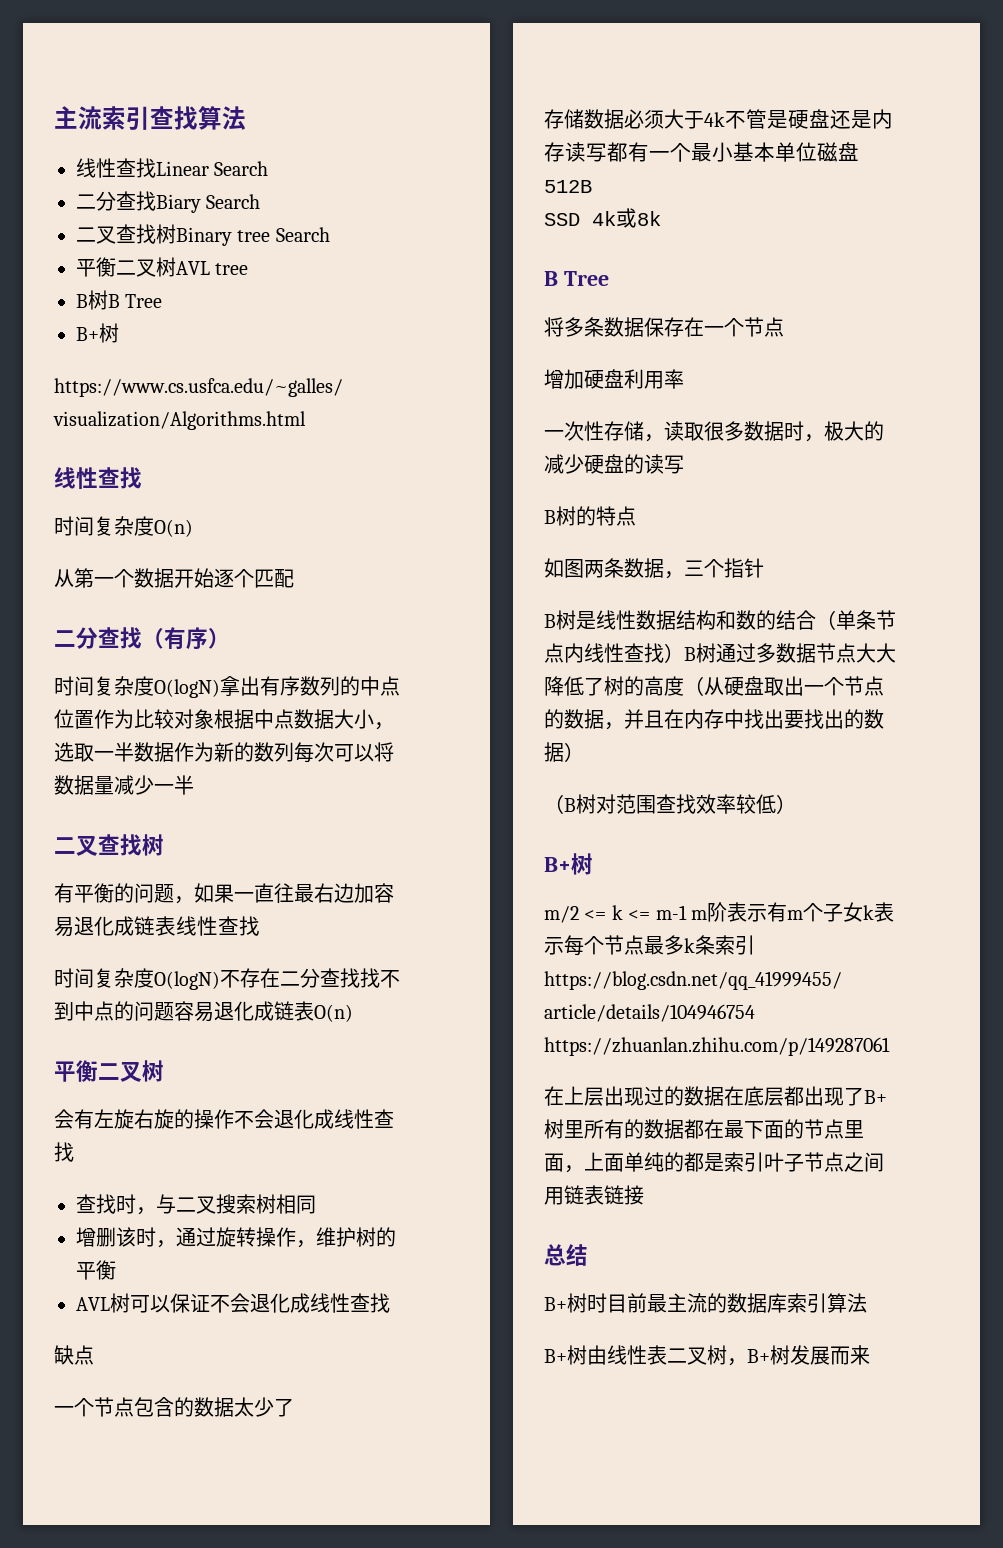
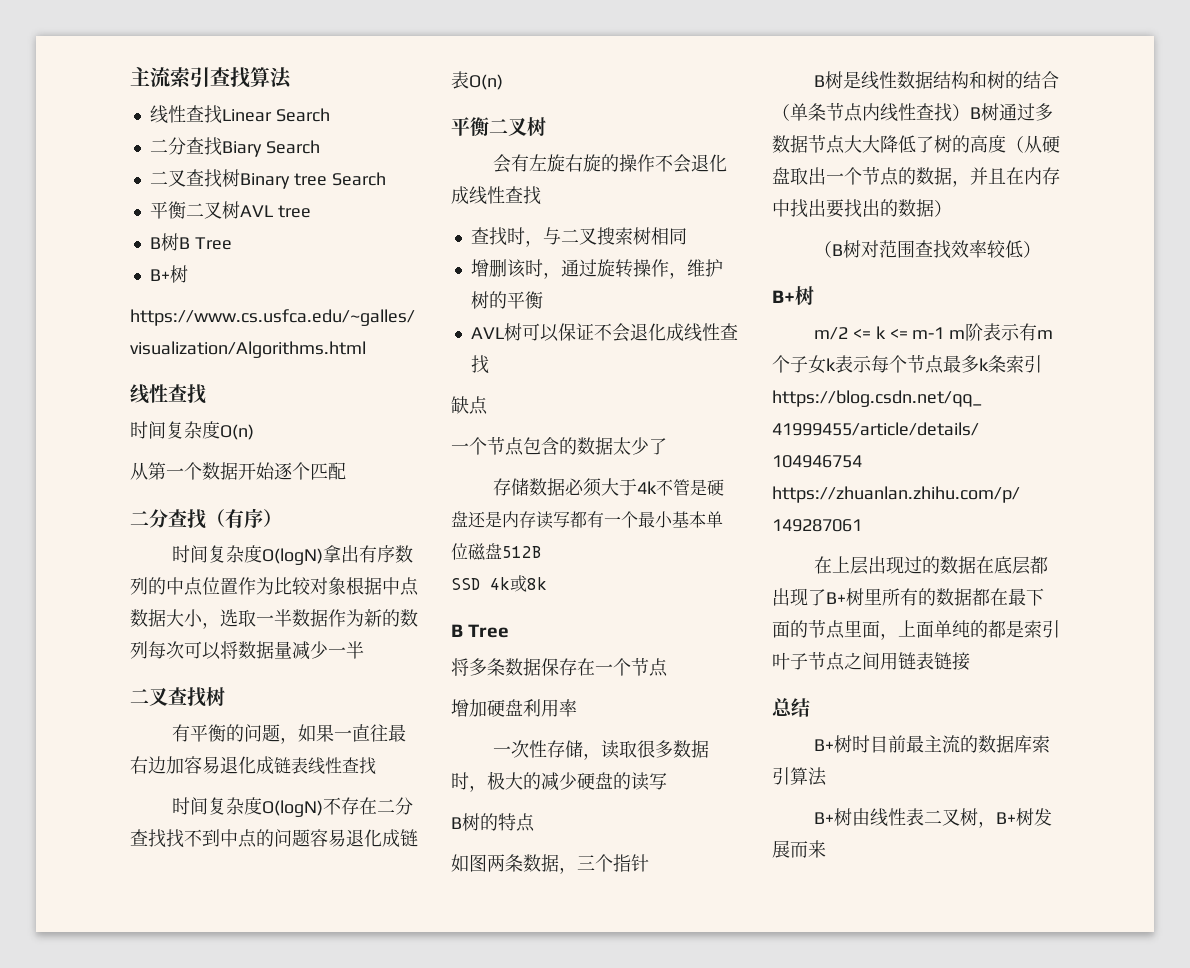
[736,610,756,630] 数 -> [986,71,1005,89] 树

